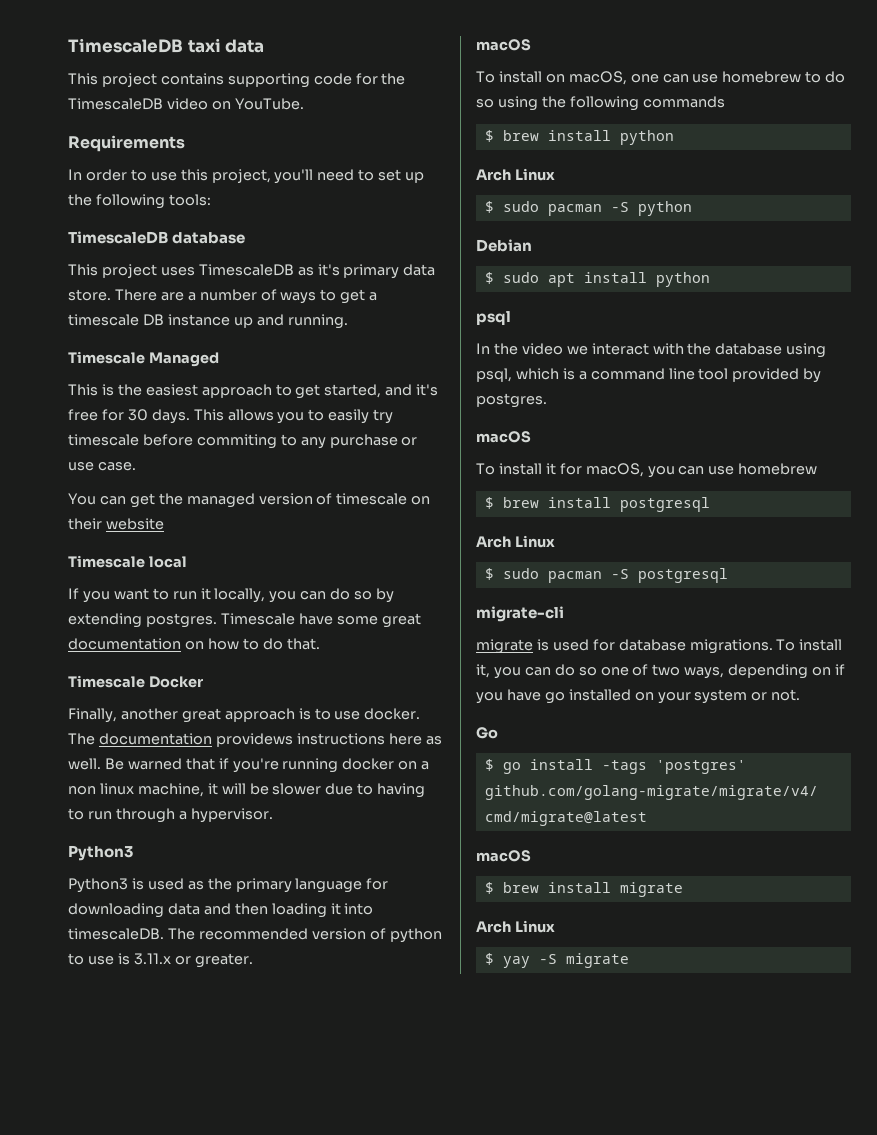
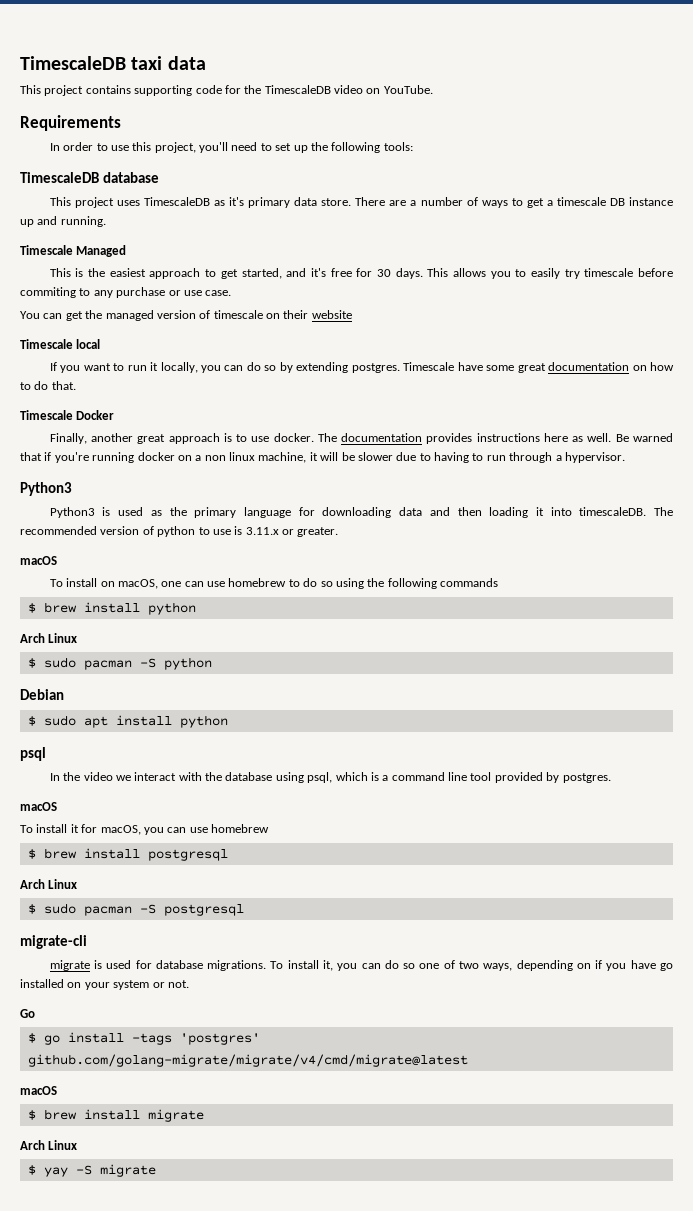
[215,733,293,747] providews -> [426,433,473,444] provides

